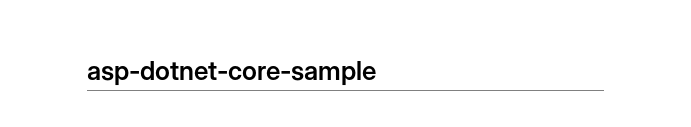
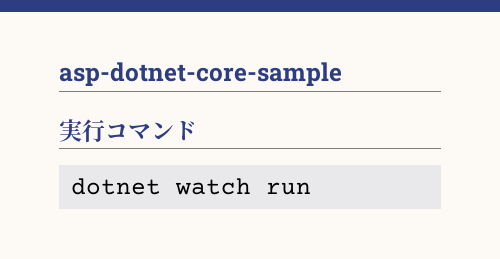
(376, 73) none -> [59,119,197,143] [71,178,312,195] // 実行コマンド // dotnet watch run

